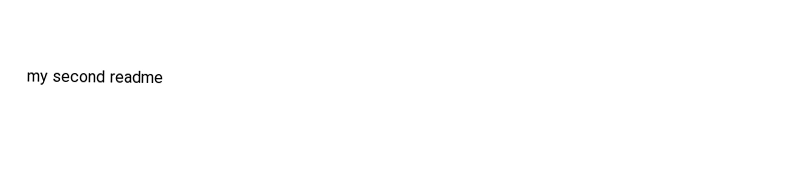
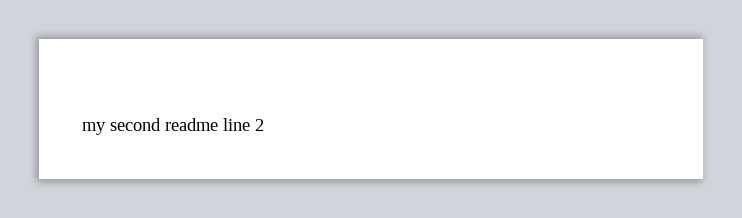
(164, 77) none -> [223,118,264,131] line 2

